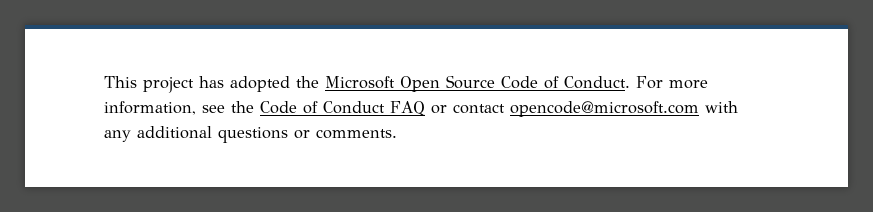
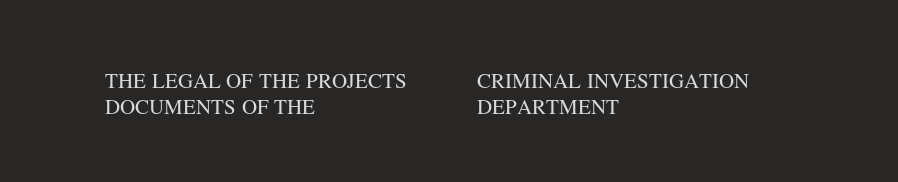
[104,75,708,93] [104,101,738,117] [104,126,397,143] This project has adopted the Microsoft Open Source Code of Conduct. For more information, see the Code of Conduct FAQ or contact opencode@microsoft.com with any additional questions or comments. -> [105,74,407,88] [105,100,316,114] [477,74,749,88] [477,100,619,114] THE LEGAL OF THE PROJECTS DOCUMENTS OF THE CRIMINAL INVESTIGATION DEPARTMENT

